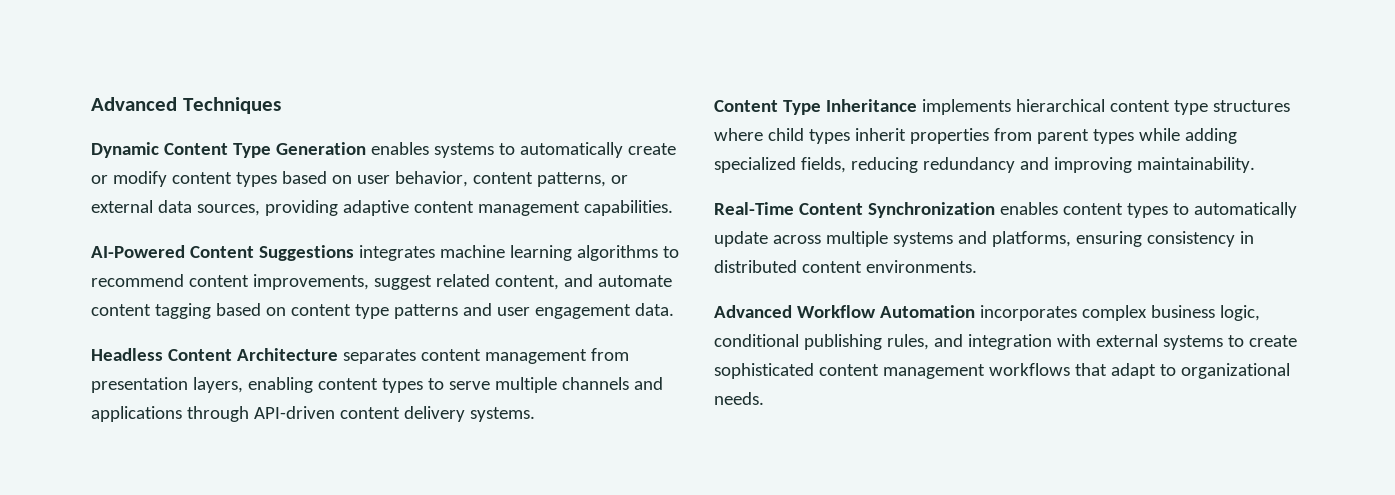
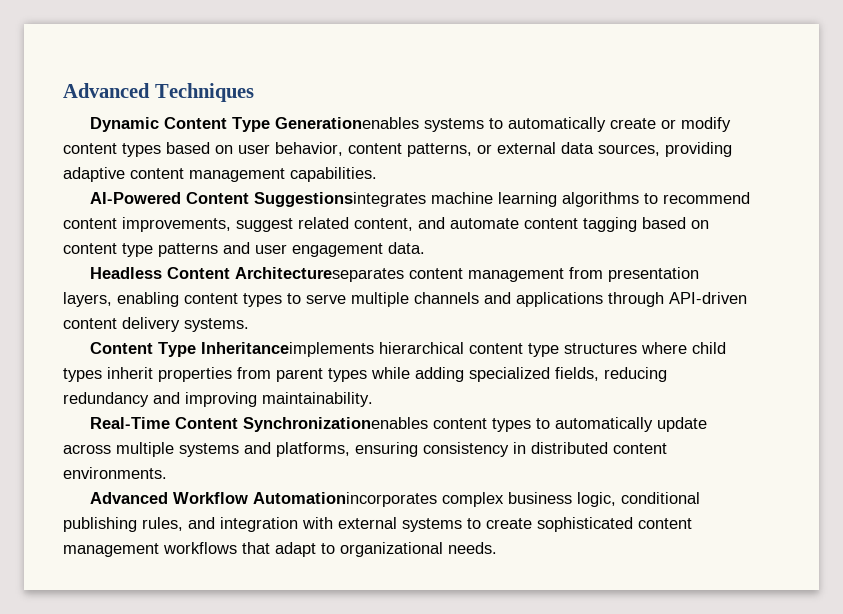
[275,142,429,155] Generation enables -> [274,117,419,129] Generationenables
[258,245,435,261] Suggestions integrates -> [253,192,426,207] Suggestionsintegrates
[236,348,416,364] Architecture separates -> [234,267,404,282] Architectureseparates
[825,99,1011,115] Inheritance implements -> [200,342,374,357] Inheritanceimplements
[867,202,1058,218] Synchronization enables -> [242,417,428,432] Synchronizationenables
[879,305,1077,321] Automation incorporates -> [252,492,437,507] Automationincorporates

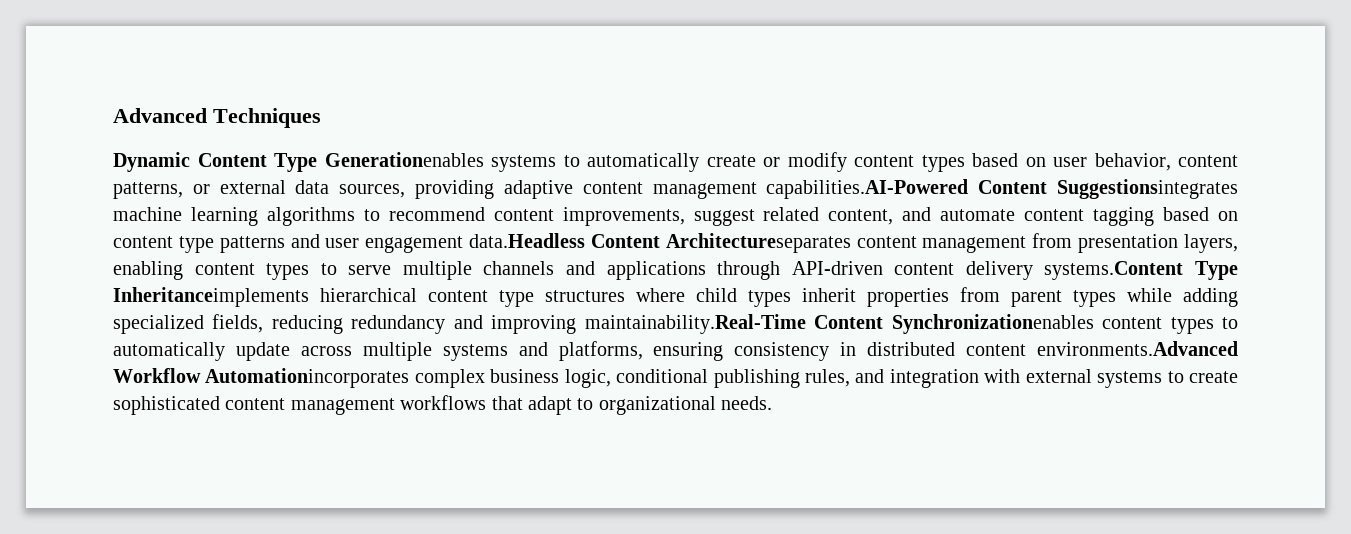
[290,167,377,182] [89,192,181,204] capabilities. // AI-Powered -> [766,179,969,199] capabilities.AI-Powered
[388,242,425,254] [89,267,162,279] data. // Headless -> [469,233,586,248] data.Headless
[184,318,249,332] [89,342,153,354] systems. // Content -> [1044,261,1184,280] systems.Content
[262,392,373,407] [89,417,170,429] maintainability. // Real-Time -> [584,314,806,334] maintainability.Real-Time
[63,467,167,479] [89,492,168,504] environments. // Advanced -> [1037,341,1238,356] environments.Advanced

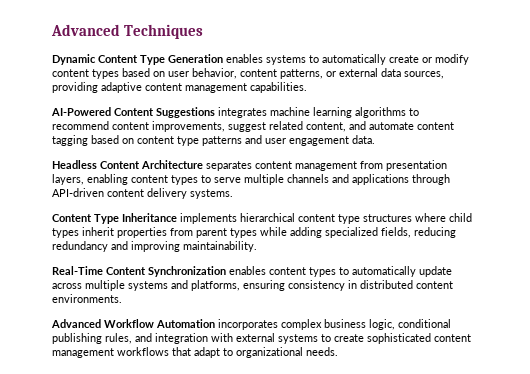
[324,152,484,167] Generationenables -> [168,54,263,63] Generation enables
[766,179,1238,199] capabilities.AI-Powered Content Suggestionsintegrates -> [250,82,307,93] [51,107,267,118] capabilities. // AI-Powered Content Suggestions integrates
[469,233,851,253] data.Headless Content Architectureseparates -> [352,135,375,144] [52,160,252,171] data. // Headless Content Architecture separates
[1044,261,1238,280] [113,287,309,307] systems.Content Type Inheritanceimplements -> [190,189,233,199] [52,213,237,224] systems. // Content Type Inheritance implements
[584,314,1094,334] maintainability.Real-Time Content Synchronizationenables -> [183,241,257,252] [52,266,266,277] maintainability. // Real-Time Content Synchronization enables
[1037,341,1238,356] [113,368,410,388] environments.Advanced Workflow Automationincorporates -> [52,294,122,303] [51,319,278,330] environments. // Advanced Workflow Automation incorporates

